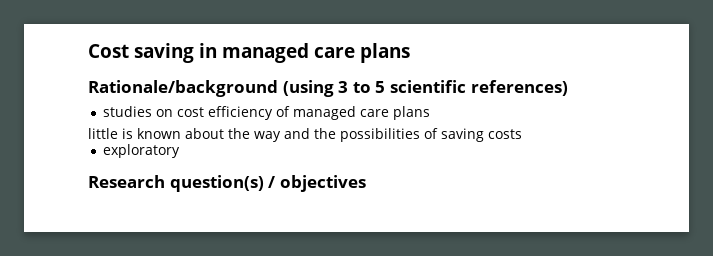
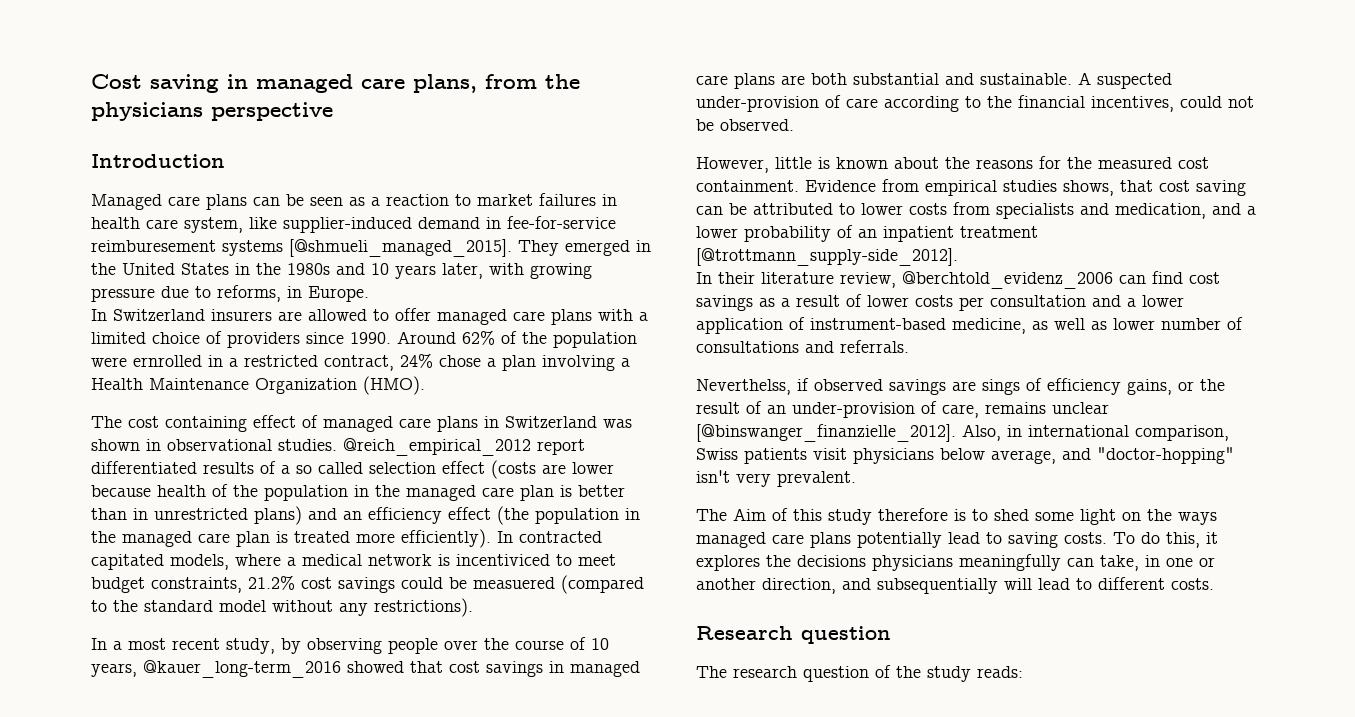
[360,43,410,63] [88,80,568,97] [102,106,430,120] plans // Rationale/background (using 3 to 5 scientific references) // studies on cost efficiency of managed care plans // -> [413,74,580,93] [91,102,333,121] [91,154,225,168] [91,193,617,210] [91,216,616,233] [91,239,651,257] [91,263,592,279] [91,285,369,302] [91,308,648,325] [91,330,637,348] [91,353,630,371] [91,376,425,395] [91,415,632,432] [91,438,585,456] [91,460,614,479] [91,484,625,501] [91,506,640,525] [91,529,602,548] [91,554,616,570] [91,575,644,594] [91,598,473,617] [91,637,609,654] [91,660,640,678] [696,72,1172,89] [696,95,1254,112] [696,119,794,131] [696,157,769,173] plans, from the physicians perspective // Introduction // Managed care plans can be seen as a reaction to market failures in health care system, like supplier-induced demand in fee-for-service reimburesement systems [@shmueli_managed_2015]. They emerged in the United States in the 1980s and 10 years later, with growing pressure due to reforms, in Europe. // In Switzerland insurers are allowed to offer managed care plans with a limited choice of providers since 1990. Around 62% of the population were ernrolled in a restricted contract, 24% chose a plan involving a Health Maintenance Organization (HMO). // The cost containing effect of managed care plans in Switzerland was shown in observational studies. @reich_empirical_2012 report differentiated results of a so called selection effect (costs are lower because health of the population in the managed care plan is better than in unrestricted plans) and an efficiency effect (the population in the managed care plan is treated more efficiently). In contracted capitated models, where a medical network is incentiviced to meet budget constraints, 21.2% cost savings could be measuered (compared to the standard model without any restrictions). // In a most recent study, by observing people over the course of 10 years, @kauer_long-term_2016 showed that cost savings in managed care plans are both substantial and sustainable. A suspected under-provision of care according to the financial incentives, could not be observed. // However,
[254,128,522,142] [102,144,180,158] [88,175,366,192] way and the possibilities of saving costs // exploratory // Research question(s) / objectives -> [976,156,1209,169] [696,179,1246,196] [696,202,1256,219] [696,225,1038,242] [696,248,958,266] [696,271,1220,289] [696,294,1184,311] [696,317,1243,334] [696,340,909,353] [696,378,1225,395] [696,401,1109,418] [696,424,1229,442] [696,447,1234,464] [696,470,856,487] [696,508,1217,525] [696,532,1218,548] [696,554,1215,571] [696,577,1214,594] [696,626,891,644] [696,665,1023,682] reasons for the measured cost containment. Evidence from empirical studies shows, that cost saving can be attributed to lower costs from specialists and medication, and a lower probability of an inpatient treatment [@trottmann_supply-side_2012]. // In their literature review, @berchtold_evidenz_2006 can find cost savings as a result of lower costs per consultation and a lower application of instrument-based medicine, as well as lower number of consultations and referrals. // Neverthelss, if observed savings are sings of efficiency gains, or the result of an under-provision of care, remains unclear [@binswanger_finanzielle_2012]. Also, in international comparison, Swiss patients visit physicians below average, and "doctor-hopping" isn't very prevalent. // The Aim of this study therefore is to shed some light on the ways managed care plans potentially lead to saving costs. To do this, it explores the decisions physicians meaningfully can take, in one or another direction, and subsequentially will lead to different costs. // Research question // The research question of the study reads:

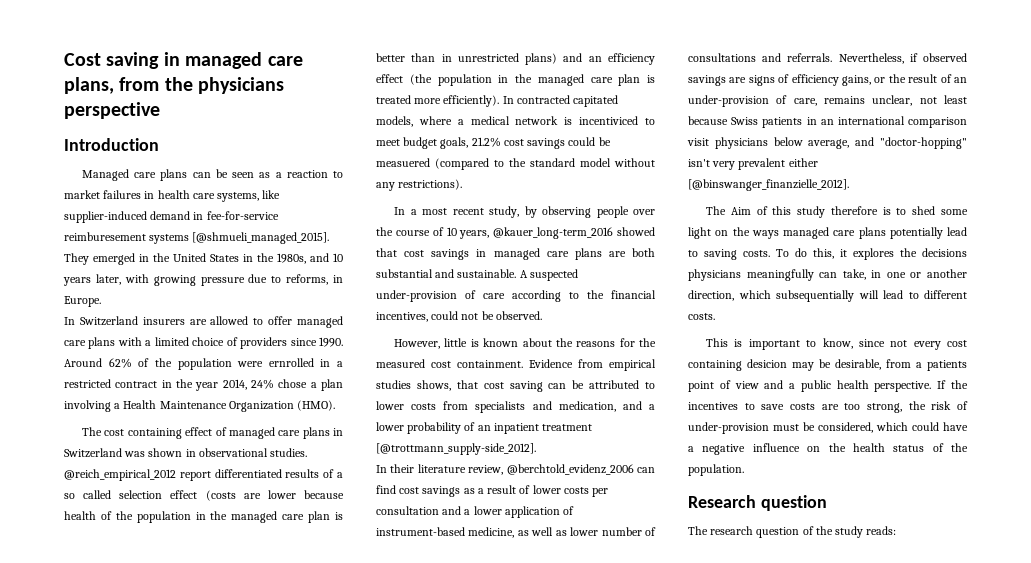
[184,217,243,233] system, -> [217,192,260,202] systems,
[287,263,330,275] 1980s -> [277,253,306,264] 1980s,
[324,355,394,371] contract, -> [115,379,247,391] contract in the year 2014,
[151,577,242,593] constraints, -> [440,137,469,149] goals,
[696,379,791,395] // Neverthelss, -> [838,53,904,64] Nevertheless,
[982,379,1020,395] sings -> [748,75,775,86] signs
[1052,402,1109,414] [696,424,1229,442] [696,448,807,464] unclear [@binswanger_finanzielle_2012]. Also, in international comparison, Swiss patients -> [872,95,967,106] [688,116,967,128] unclear, not least because Swiss patients in an international comparison
[777,471,856,487] prevalent. -> [738,158,818,170] [688,179,849,191] prevalent either [@binswanger_finanzielle_2012].
[842,578,871,590] and -> [738,290,771,299] which
(1214, 584) none -> [706,338,967,350] [688,359,967,371] [688,380,968,392] [688,401,968,413] [688,422,968,434] [688,443,968,455] [688,464,744,476] // This is important to know, since not every cost containing desicion may be desirable, from a patients point of view and a public health perspective. If the incentives to save costs are too strong, the risk of under-provision must be considered, which could have a negative influence on the health status of the population.

